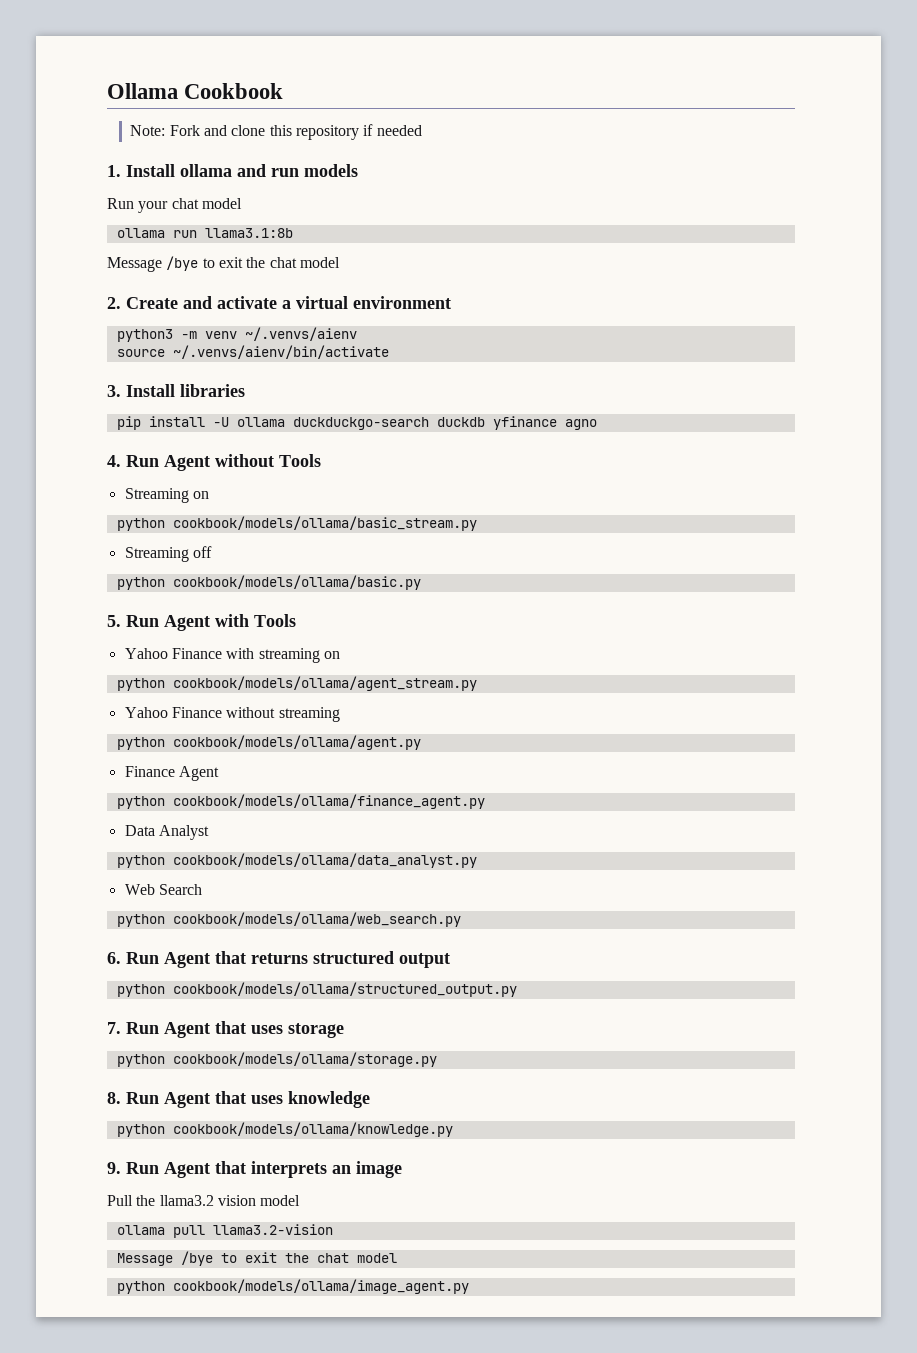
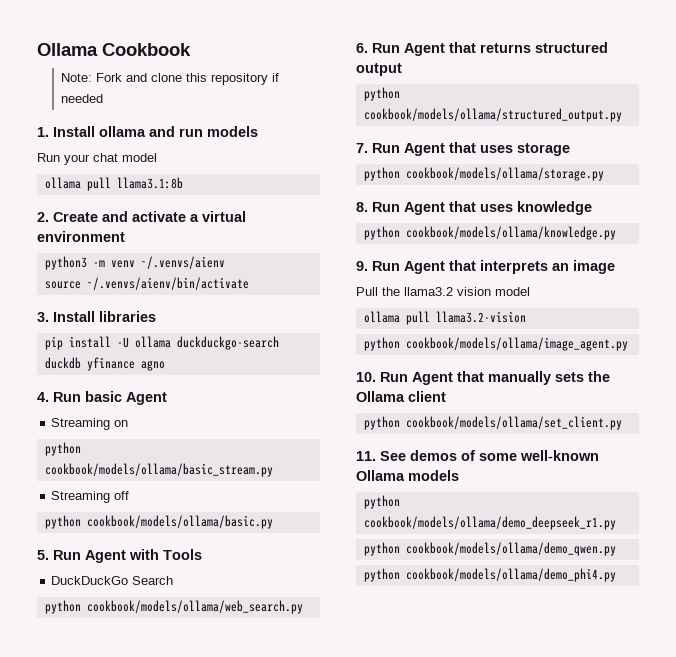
[172,230,197,238] run -> [86,177,111,191] pull
[107,256,340,272] // Message /bye to exit the chat model -> (183, 183) none
[164,454,321,471] Agent without Tools -> [85,391,167,405] basic Agent
[124,648,340,663] [116,676,477,691] [124,707,340,722] [116,735,421,750] [124,766,219,781] [116,794,485,809] [124,825,209,840] [116,853,477,868] [124,884,155,895] Yahoo Finance with streaming on // python cookbook/models/ollama/agent_stream.py // Yahoo Finance without streaming // python cookbook/models/ollama/agent.py // Finance Agent // python cookbook/models/ollama/finance_agent.py // Data Analyst // python cookbook/models/ollama/data_analyst.py // Web -> [51,576,129,585] DuckDuckGo
[116,1251,397,1266] [116,1279,469,1294] Message /bye to exit the chat model // python cookbook/models/ollama/image_agent.py -> [363,337,628,351] [356,371,610,385] [356,391,446,402] [363,416,622,430] [356,450,599,461] [356,470,459,481] [363,495,400,509] [363,516,616,530] [363,542,616,556] [363,568,616,582] python cookbook/models/ollama/image_agent.py // 10. Run Agent that manually sets the Ollama client // python cookbook/models/ollama/set_client.py // 11. See demos of some well-known Ollama models // python cookbook/models/ollama/demo_deepseek_r1.py // python cookbook/models/ollama/demo_qwen.py // python cookbook/models/ollama/demo_phi4.py

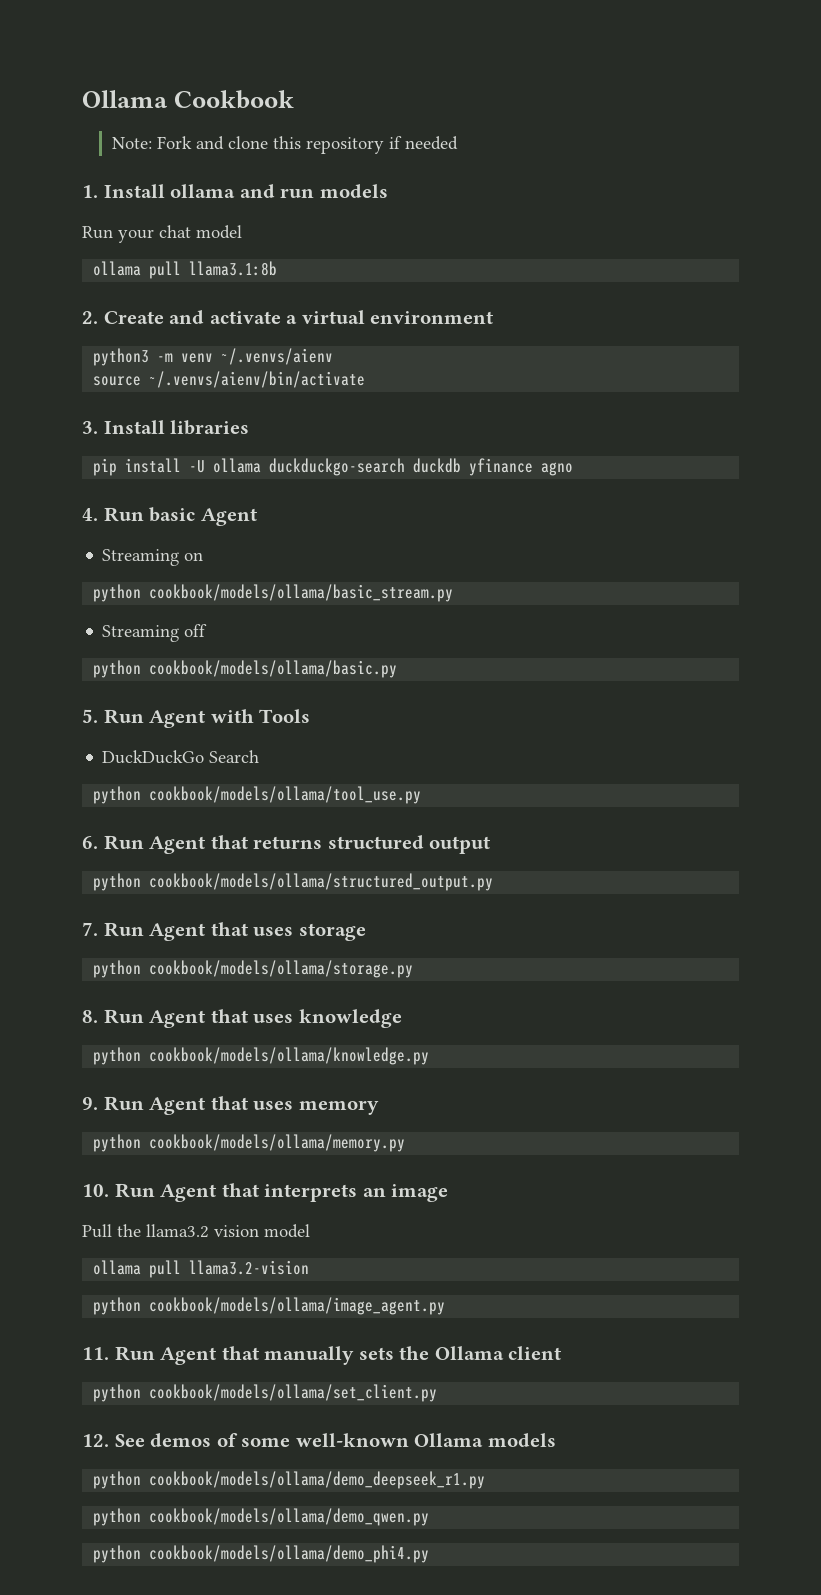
[86,600,303,614] cookbook/models/ollama/web_search.py -> [149,786,422,804] cookbook/models/ollama/tool_use.py
(476, 265) none -> [253,1100,379,1115] [93,1134,406,1152] [82,1183,259,1202] uses memory // python cookbook/models/ollama/memory.py // 10. Run Agent that
[356,372,376,382] 10. -> [82,1347,109,1360] 11.
[356,451,376,461] 11. -> [82,1434,109,1447] 12.

